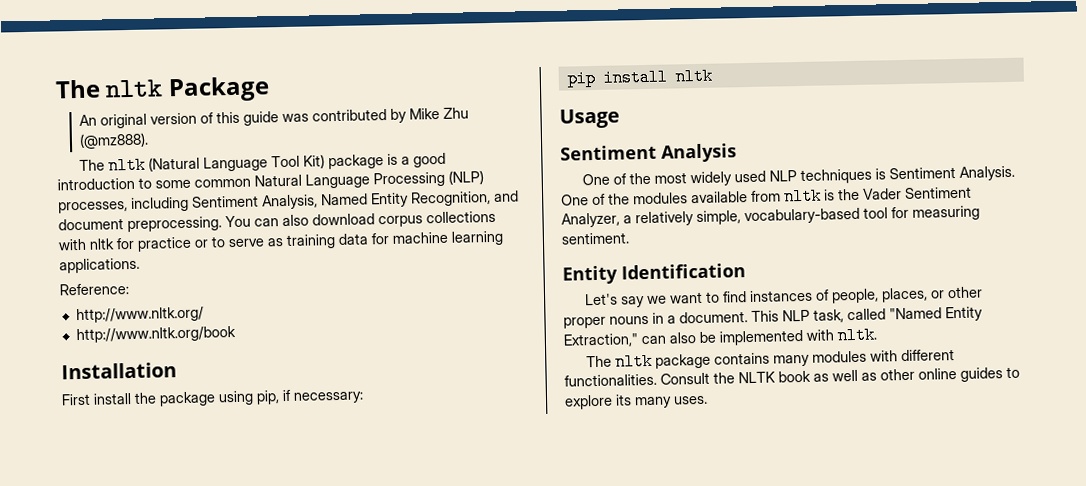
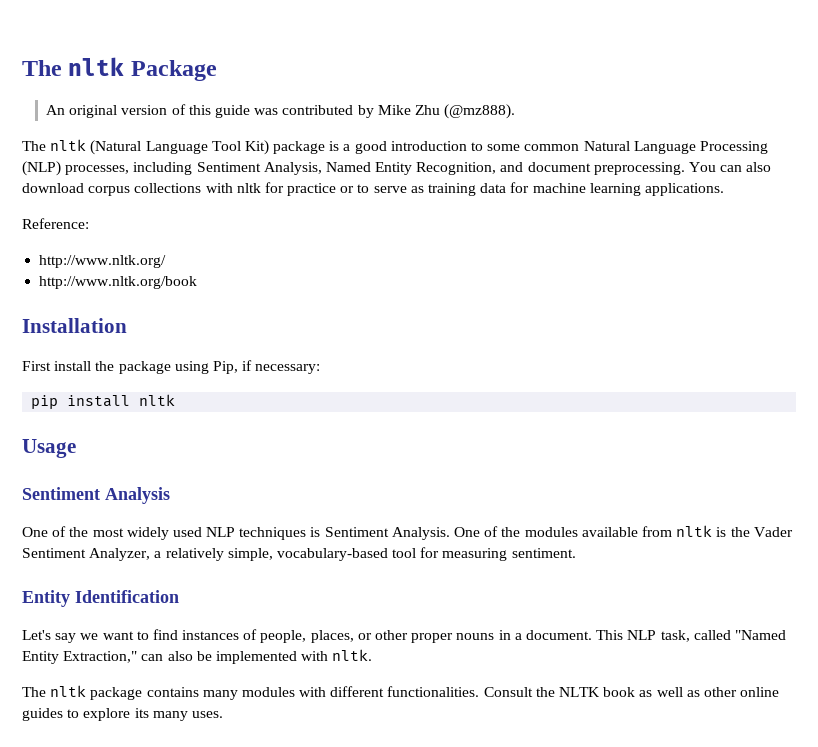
[256,390,280,405] pip, -> [212,361,238,374] Pip,

